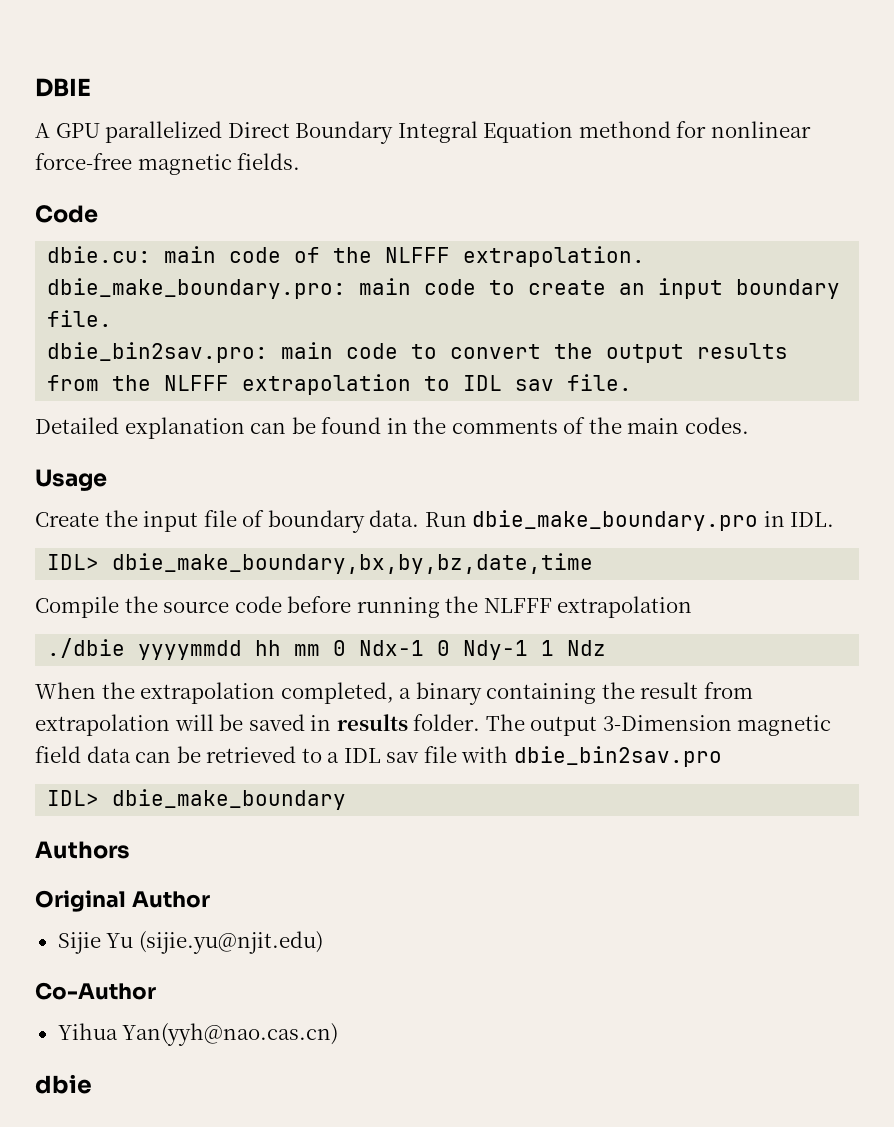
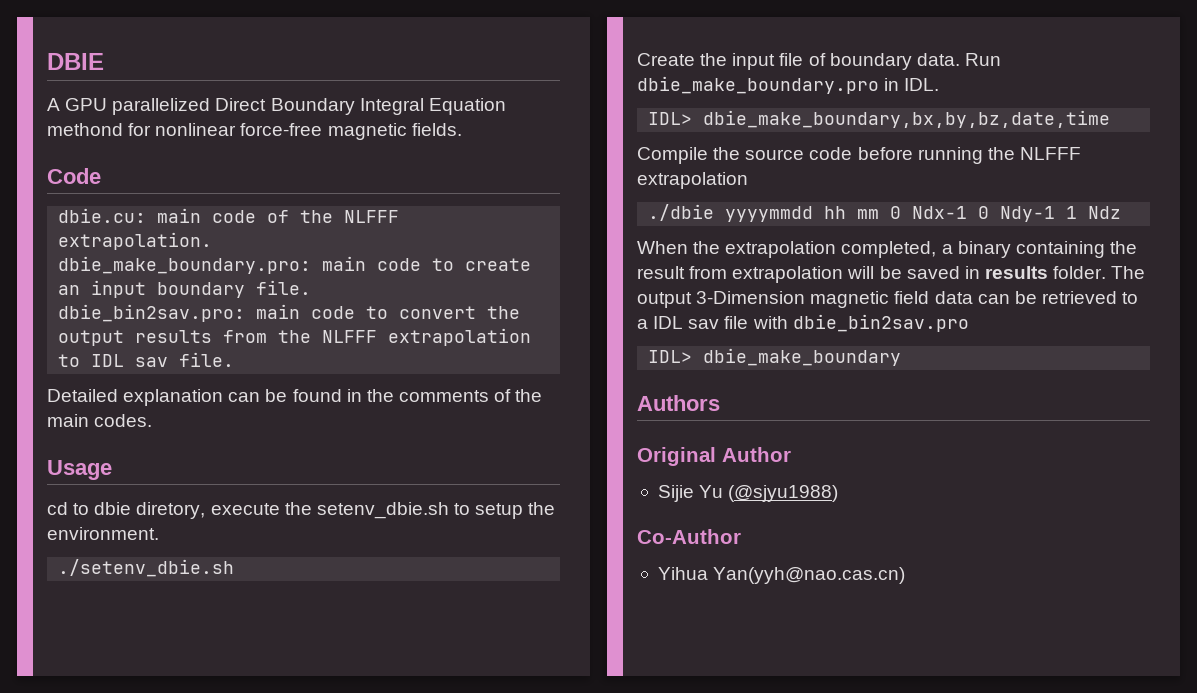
(107, 480) none -> [47,502,556,519] [47,527,159,540] [58,559,235,577] // cd to dbie diretory, execute the setenv_dbie.sh to setup the environment. // ./setenv_dbie.sh
[138,931,323,954] (sijie.yu@njit.edu) -> [728,485,839,502] (@sjyu1988)
[35,1074,92,1094] // dbie -> (906, 575) none

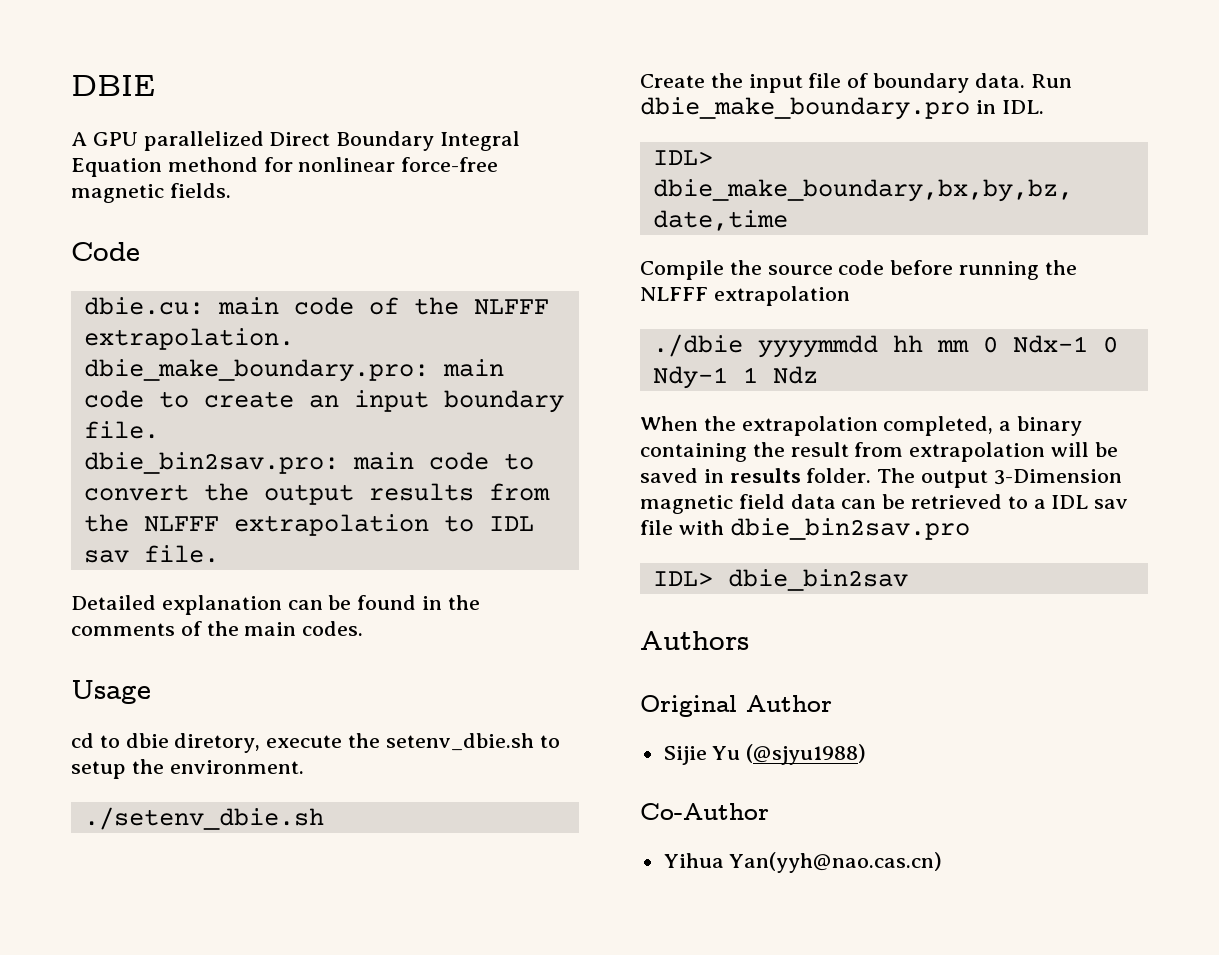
[703,348,902,366] dbie_make_boundary -> [727,569,908,591] dbie_bin2sav

